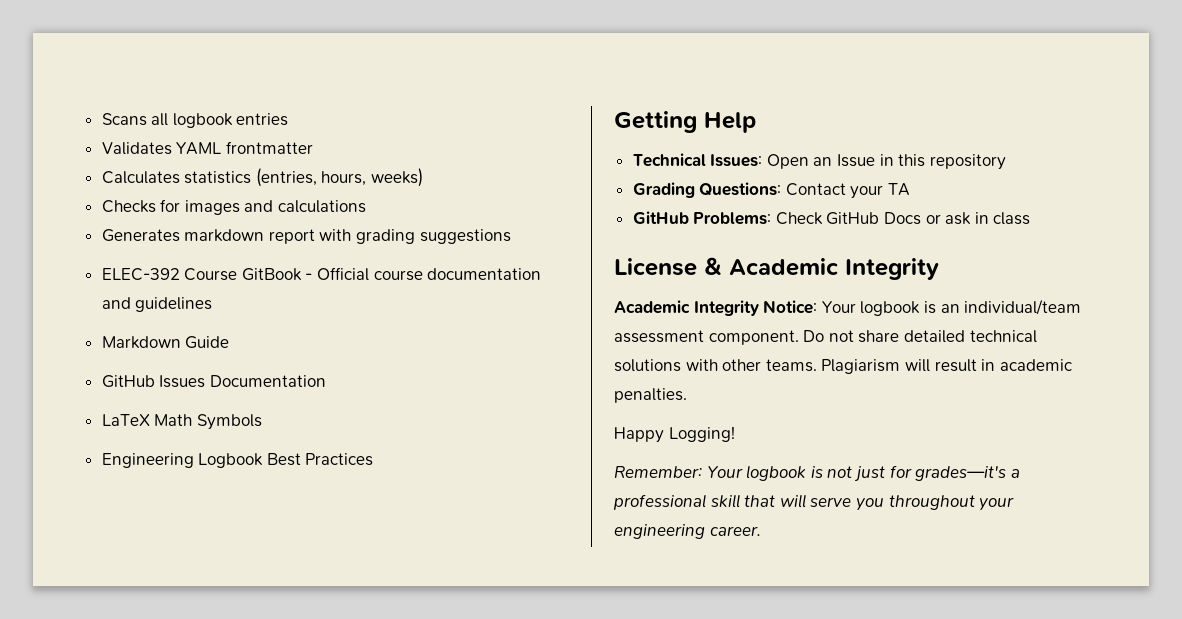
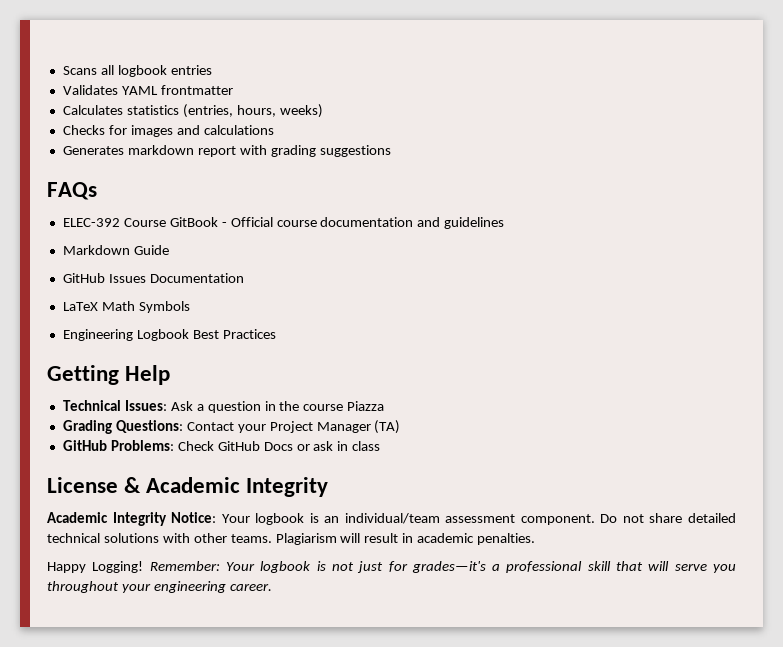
(511, 236) none -> [47,182,97,200] // FAQs
[766,154,1006,170] Open an Issue in this repository -> [170,401,385,413] Ask a question in the course Piazza
[888,183,911,196] TA -> [269,420,401,434] Project Manager (TA)
(735, 434) // -> (144, 567) none

